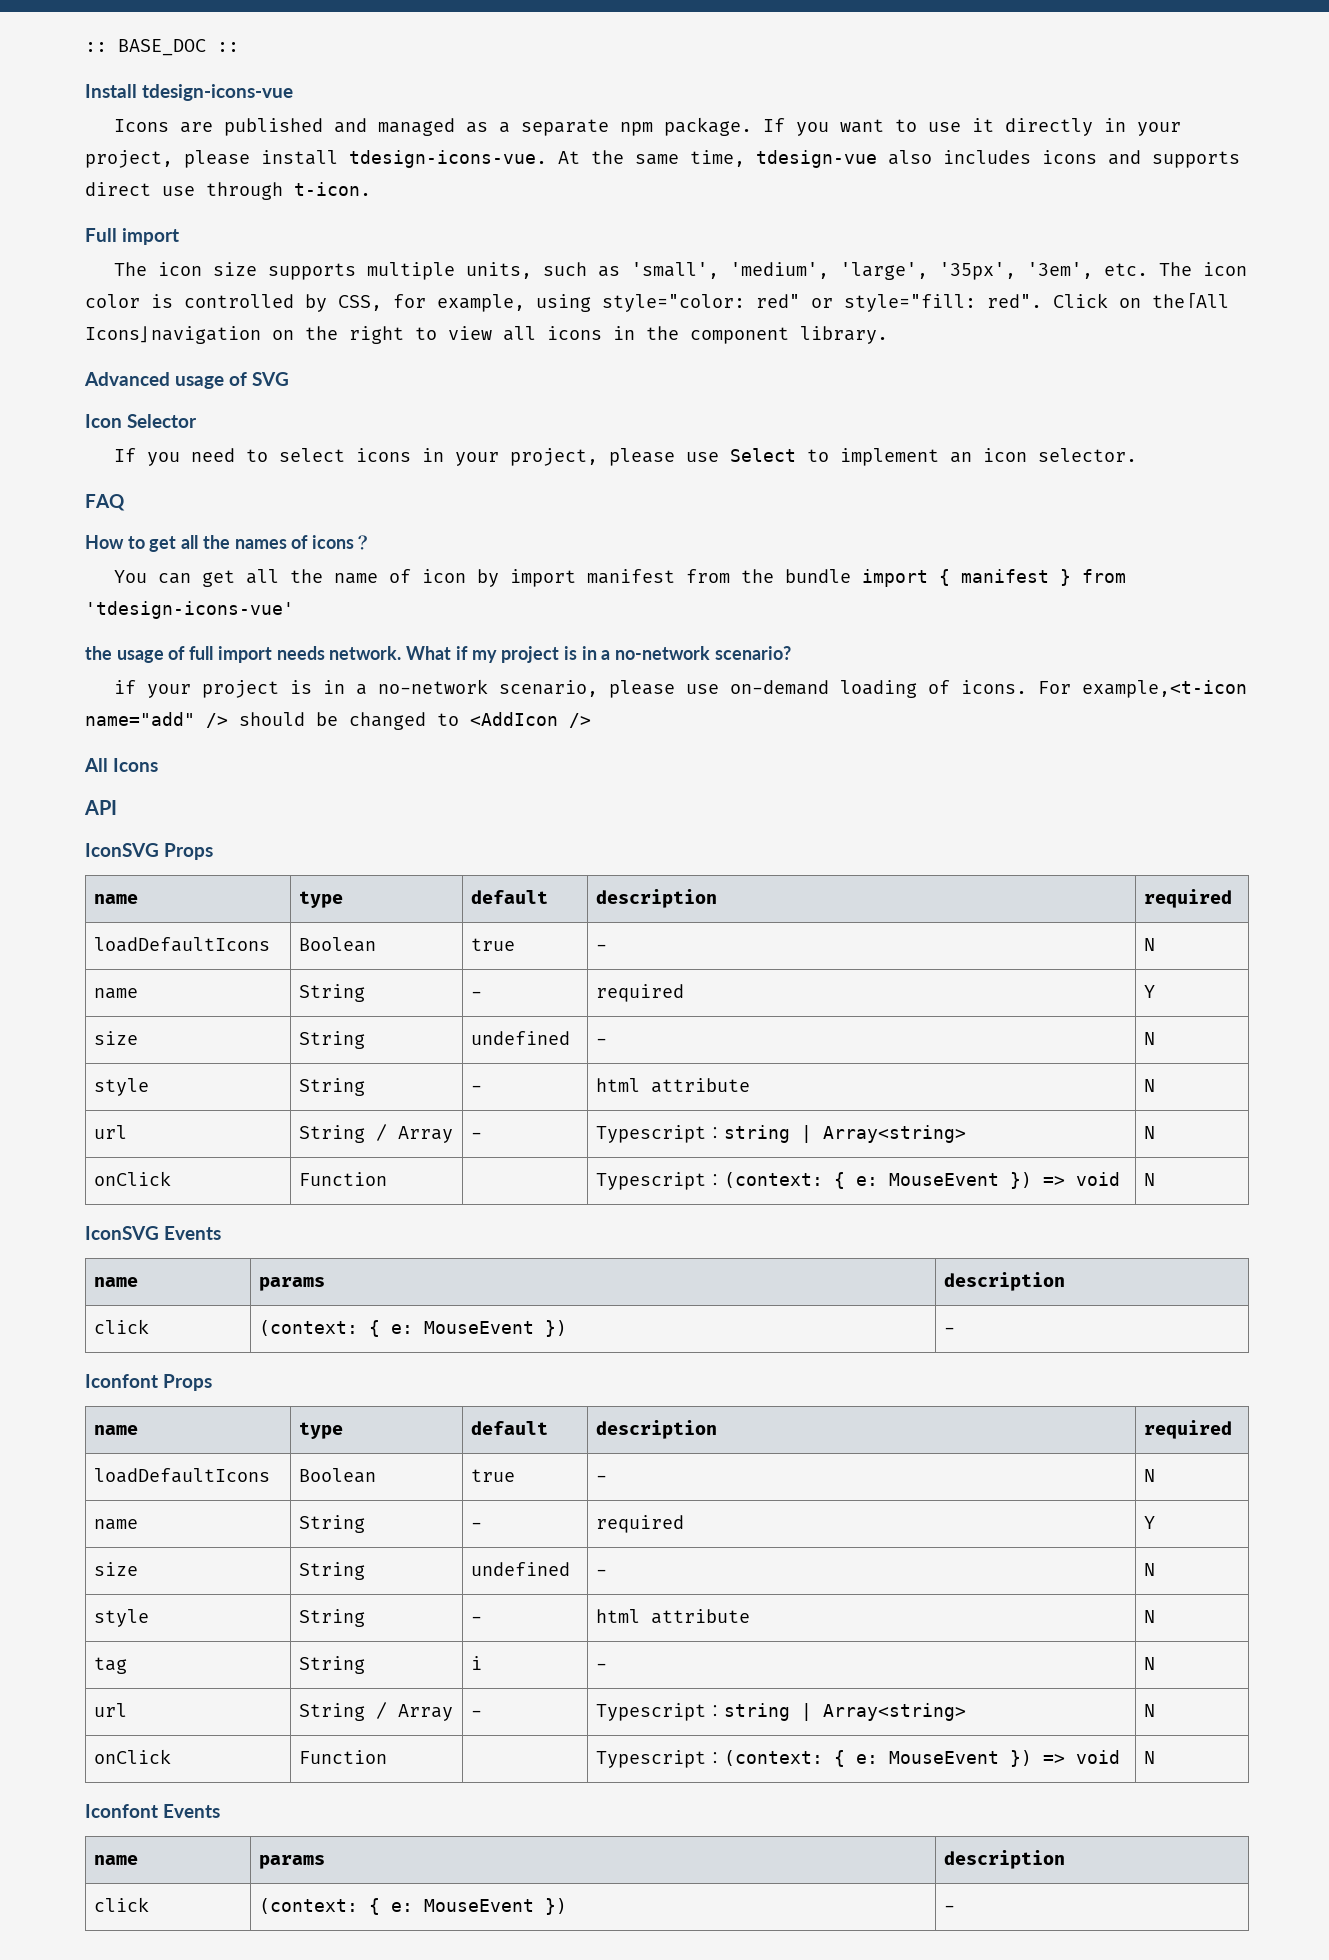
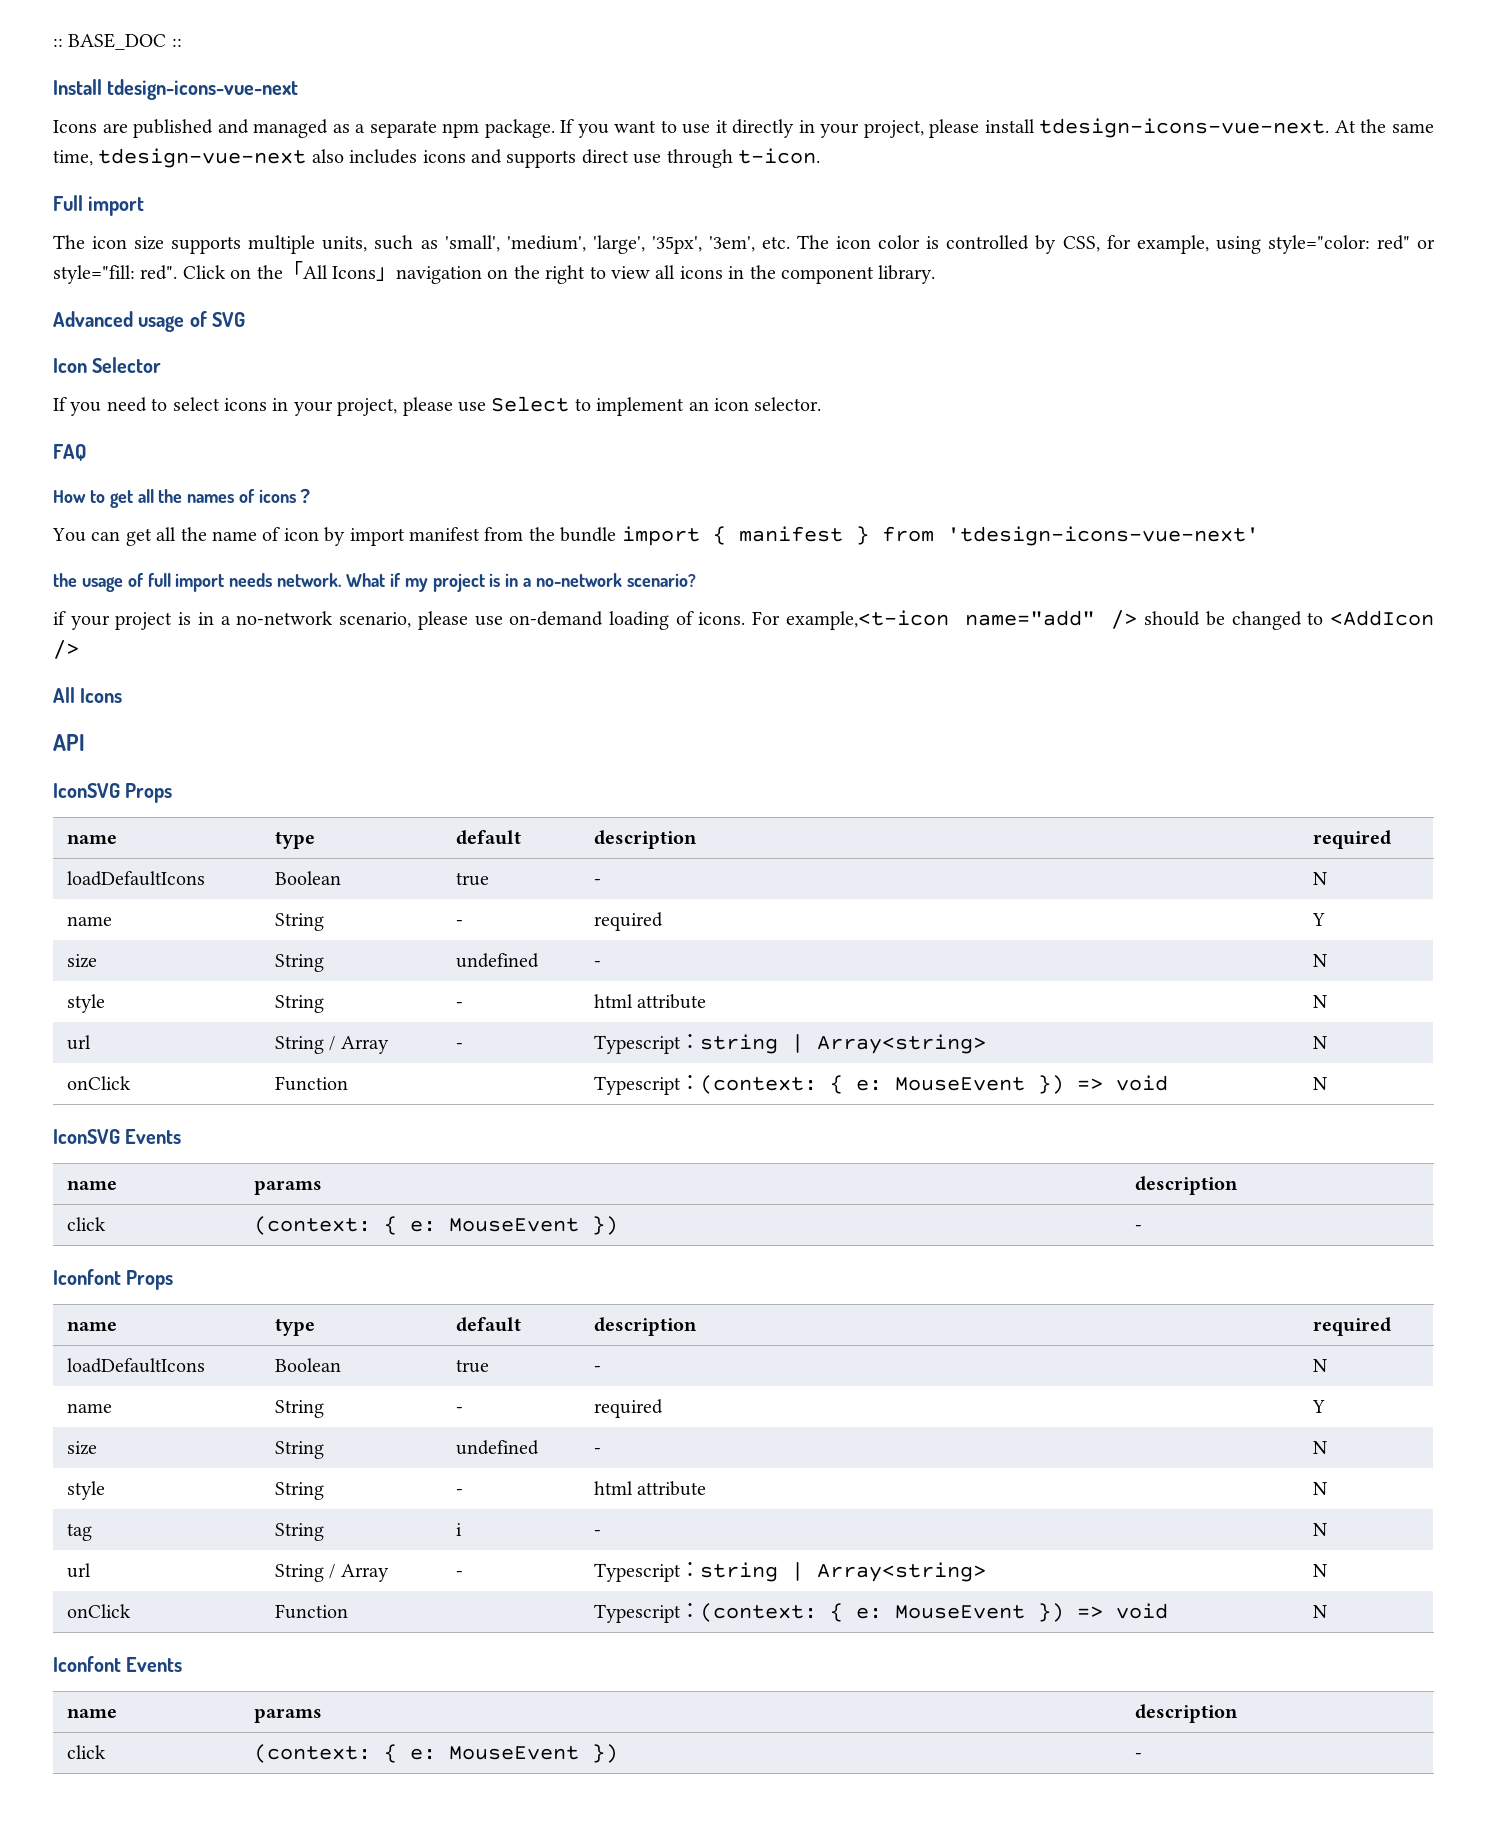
[142,84,293,101] tdesign-icons-vue -> [107,79,299,100] tdesign-icons-vue-next
[349,150,547,168] tdesign-icons-vue. -> [1039,118,1330,138] tdesign-icons-vue-next.
[756,150,877,168] tdesign-vue -> [98,148,307,168] tdesign-vue-next
[85,601,294,619] 'tdesign-icons-vue' -> [946,526,1259,546] 'tdesign-icons-vue-next'

